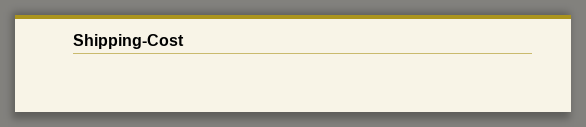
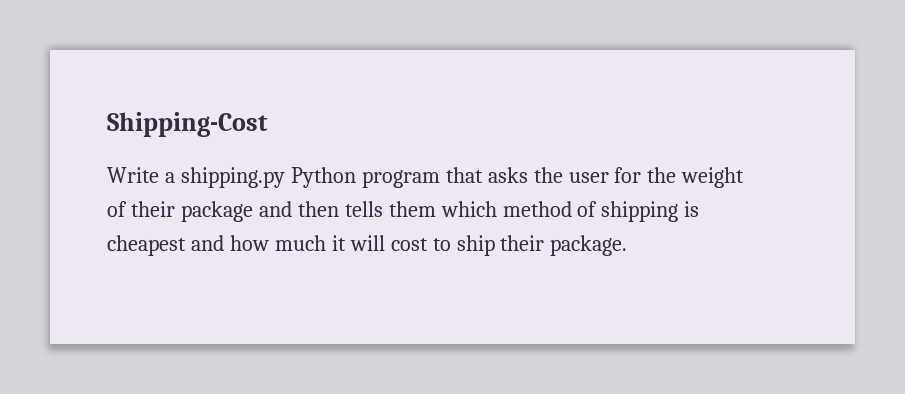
(184, 41) none -> [107,167,745,188] [107,201,700,222] [107,235,628,256] // Write a shipping.py Python program that asks the user for the weight of their package and then tells them which method of shipping is cheapest and how much it will cost to ship their package.

